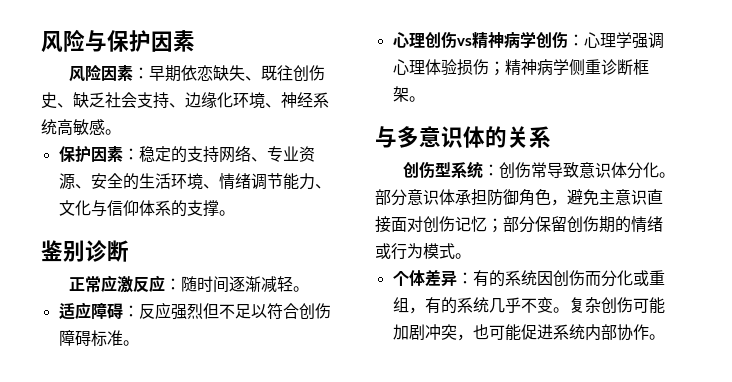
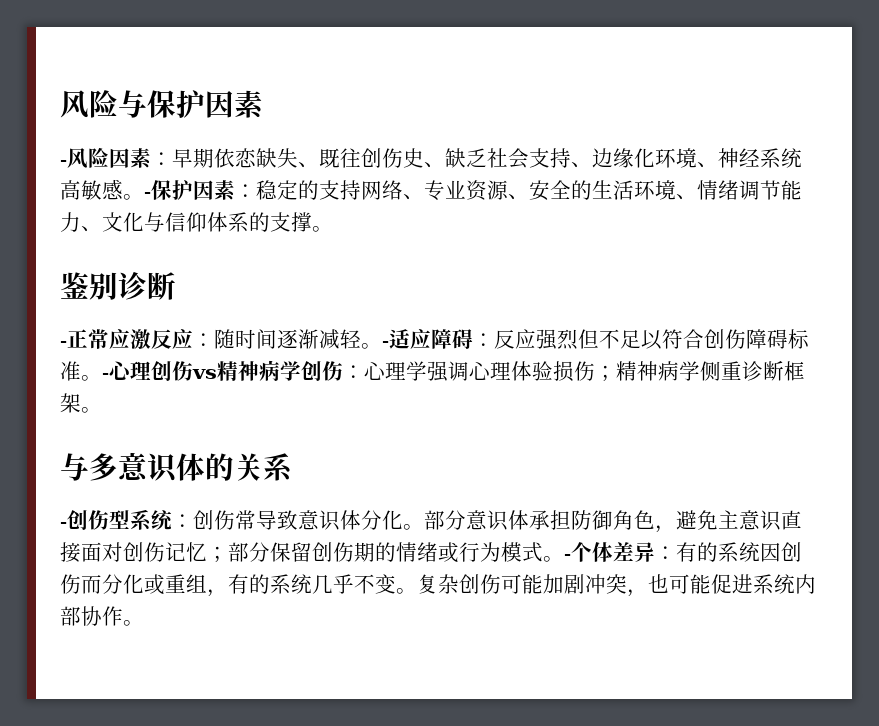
(195, 41) none -> [60,160,67,166] -
(121, 132) // -> [144,192,151,198] -
(129, 251) none -> [60,341,67,347] -
(309, 289) // -> [382,341,389,347] -
(139, 343) // -> [102,373,109,379] -
(551, 137) none -> [60,522,67,528] -
(471, 256) // -> [564,554,571,560] -

